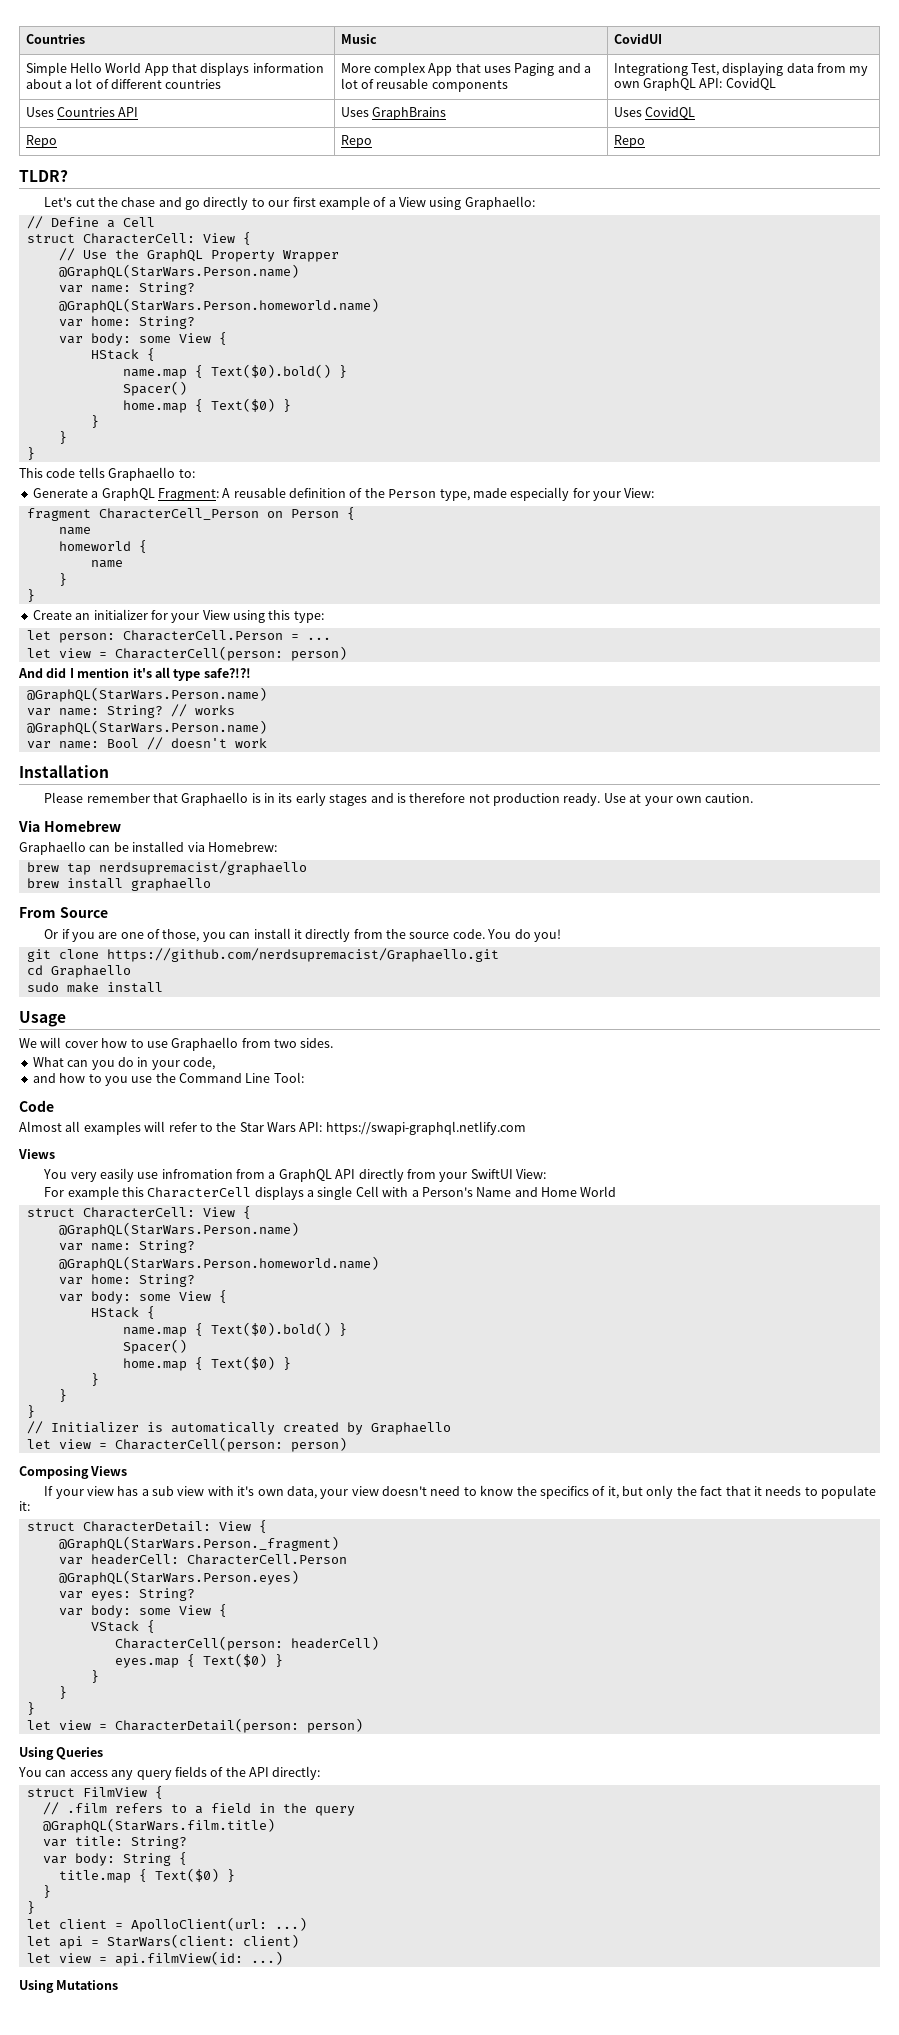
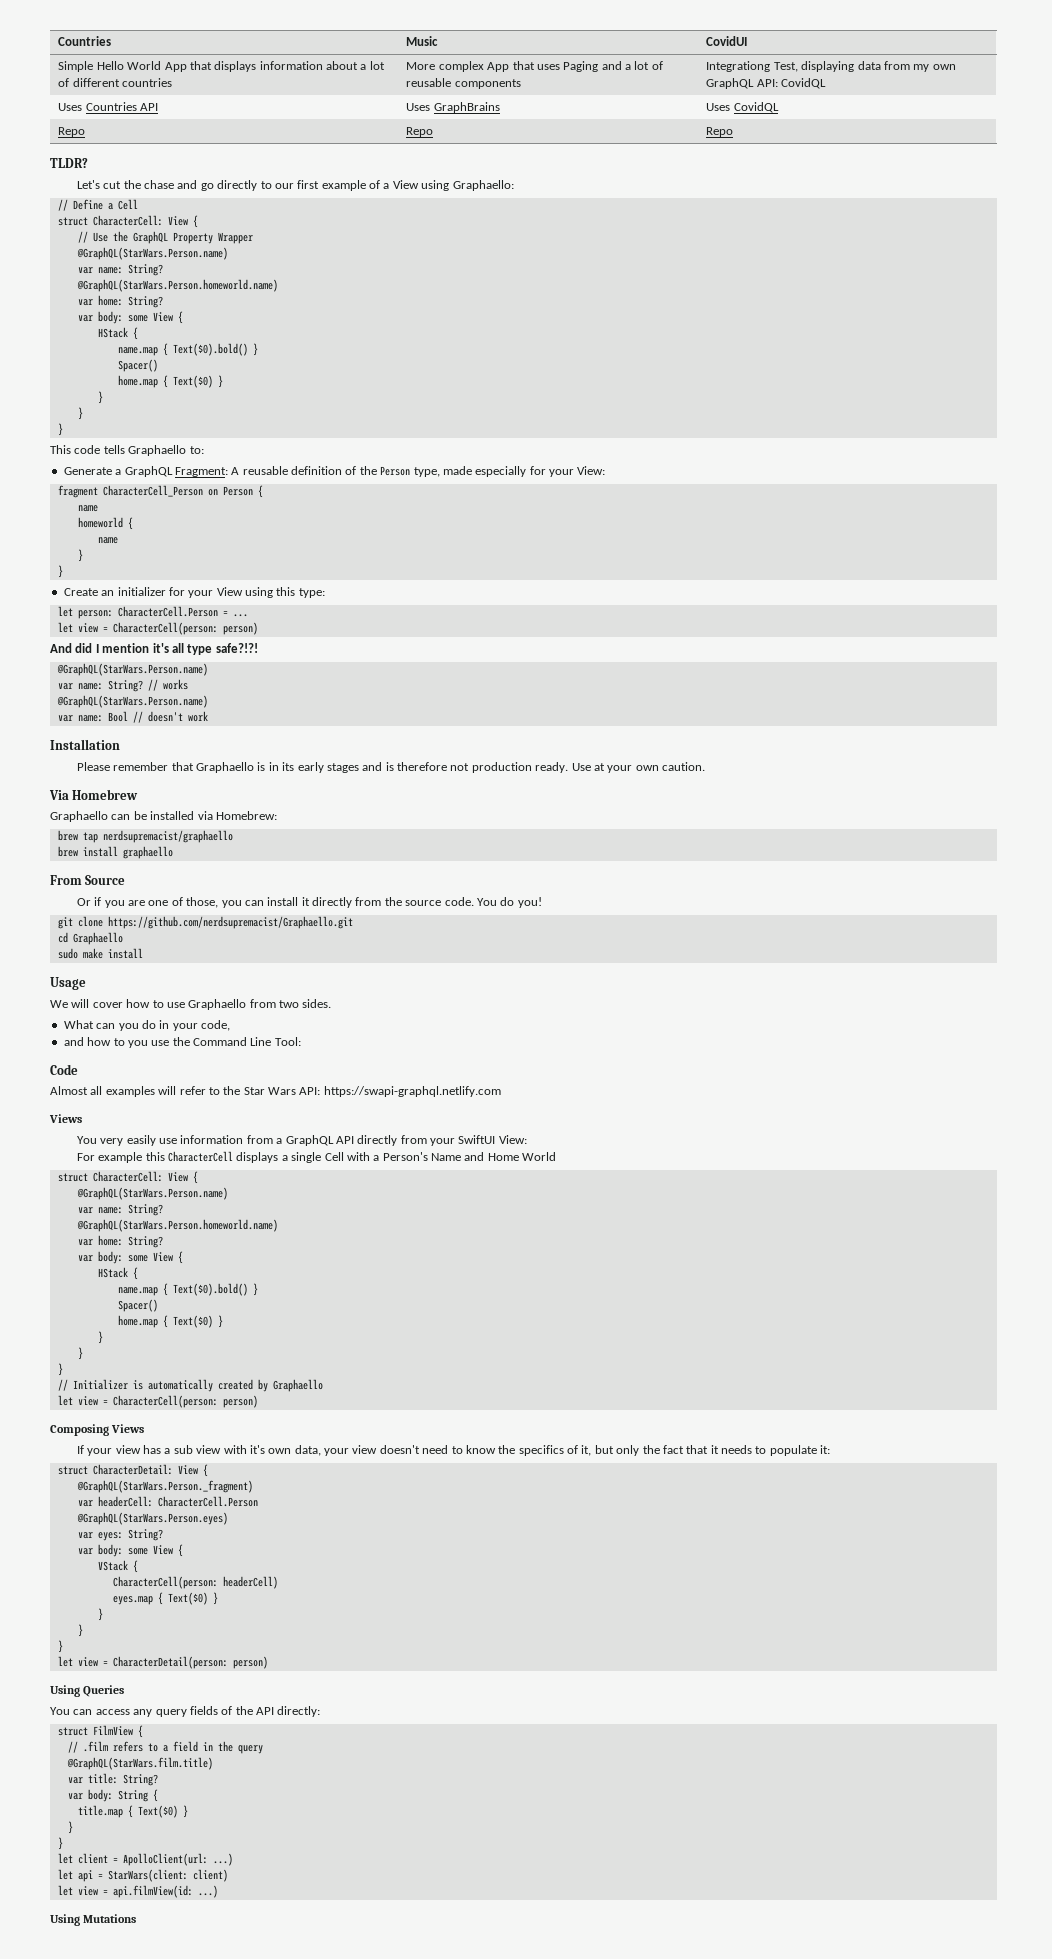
[161,1169,233,1179] infromation -> [180,1135,244,1144] information

